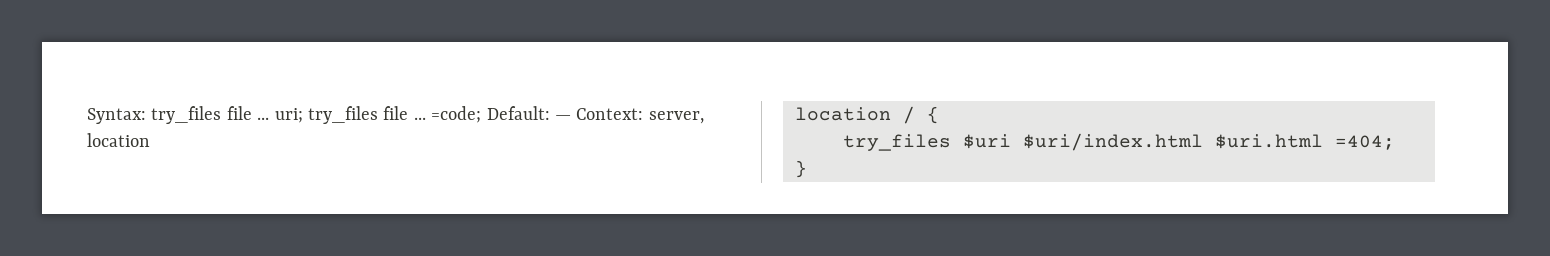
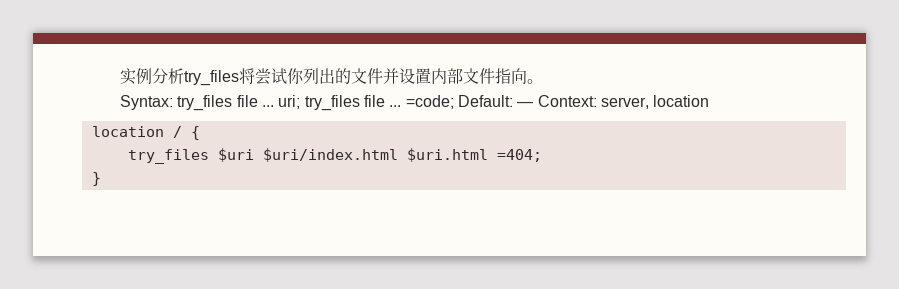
(87, 116) none -> [120,68,544,86] 实例分析try_files将尝试你列出的文件并设置内部文件指向。 //

